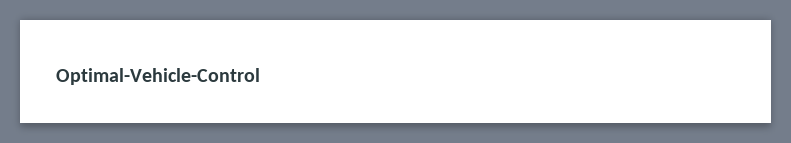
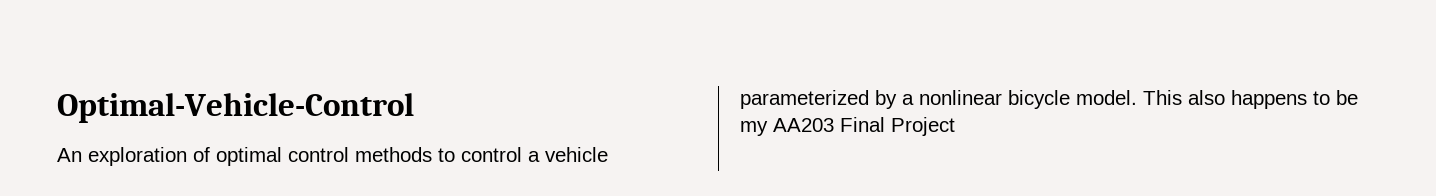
(260, 76) none -> [57,147,608,166] [740,90,1358,109] [740,117,955,136] // An exploration of optimal control methods to control a vehicle parameterized by a nonlinear bicycle model. This also happens to be my AA203 Final Project

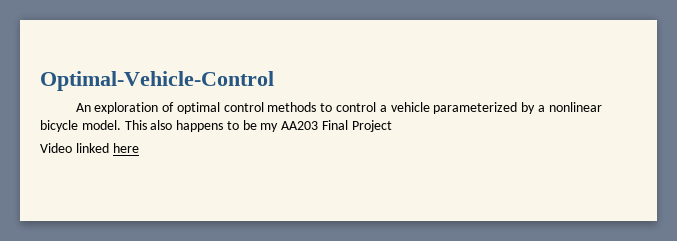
(955, 126) none -> [40,143,139,153] // Video linked here

